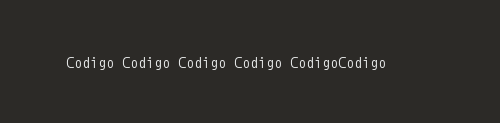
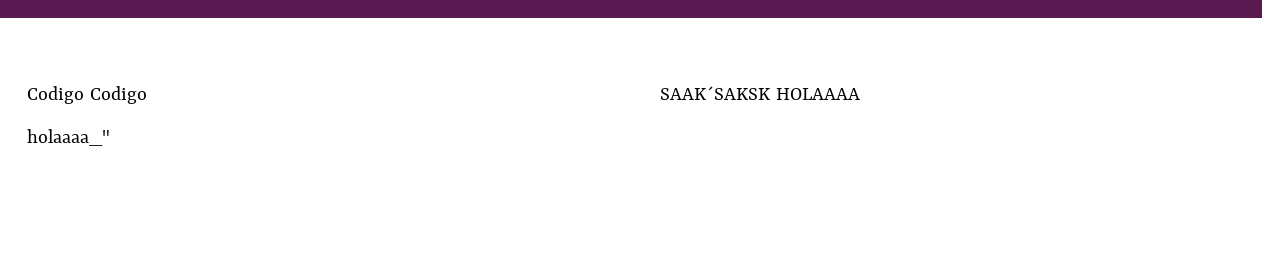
[66,57,386,70] Codigo Codigo Codigo Codigo CodigoCodigo -> [27,86,147,104] [27,129,110,146] [660,86,860,100] Codigo Codigo // holaaaa_" // SAAK´SAKSK HOLAAAA

